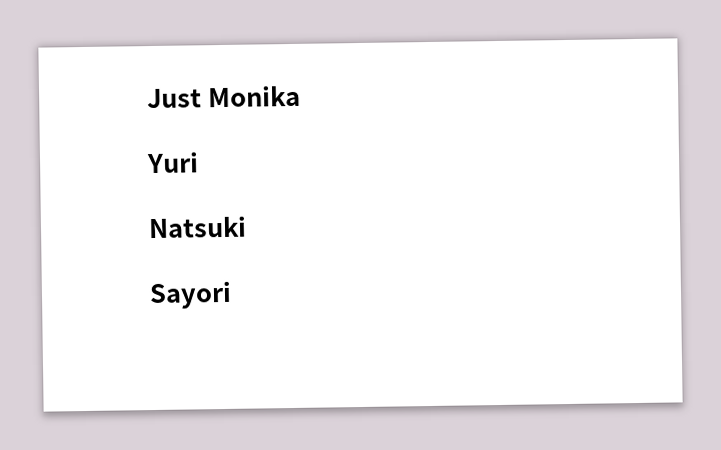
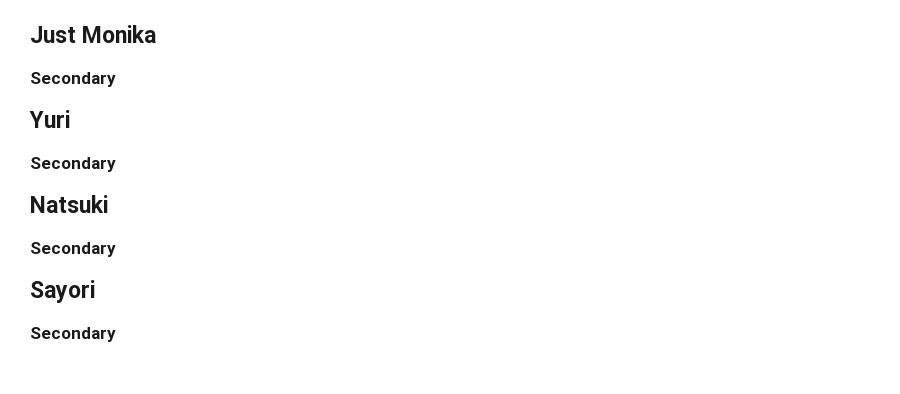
(301, 96) none -> [30,72,116,87] // Secondary
(199, 162) none -> [30,157,116,172] // Secondary
(247, 227) none -> [30,242,116,257] // Secondary
(232, 295) none -> [30,327,116,342] // Secondary

